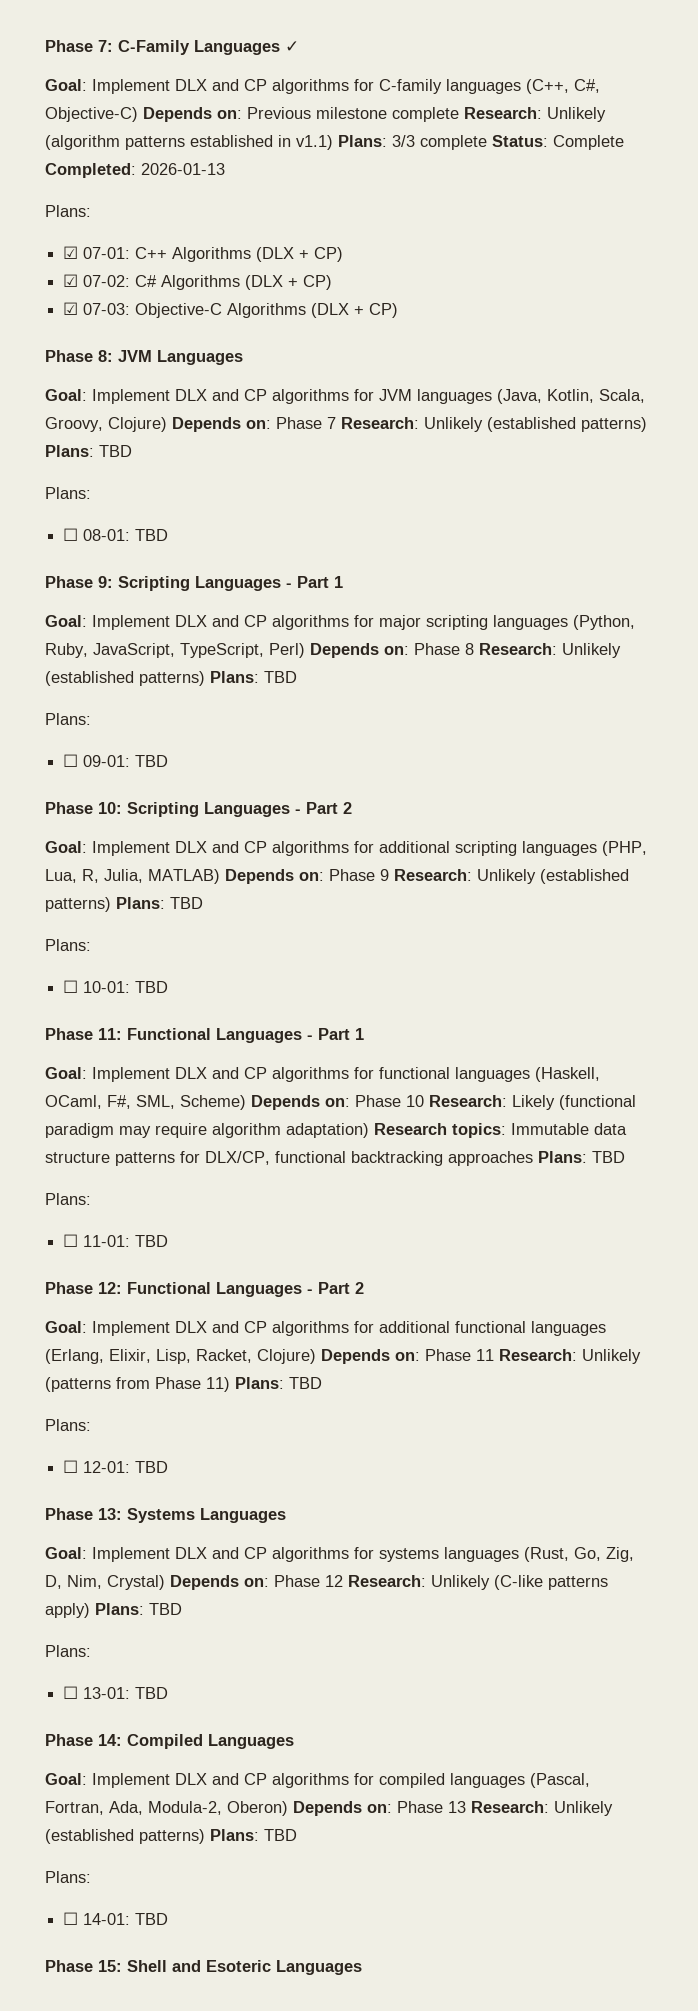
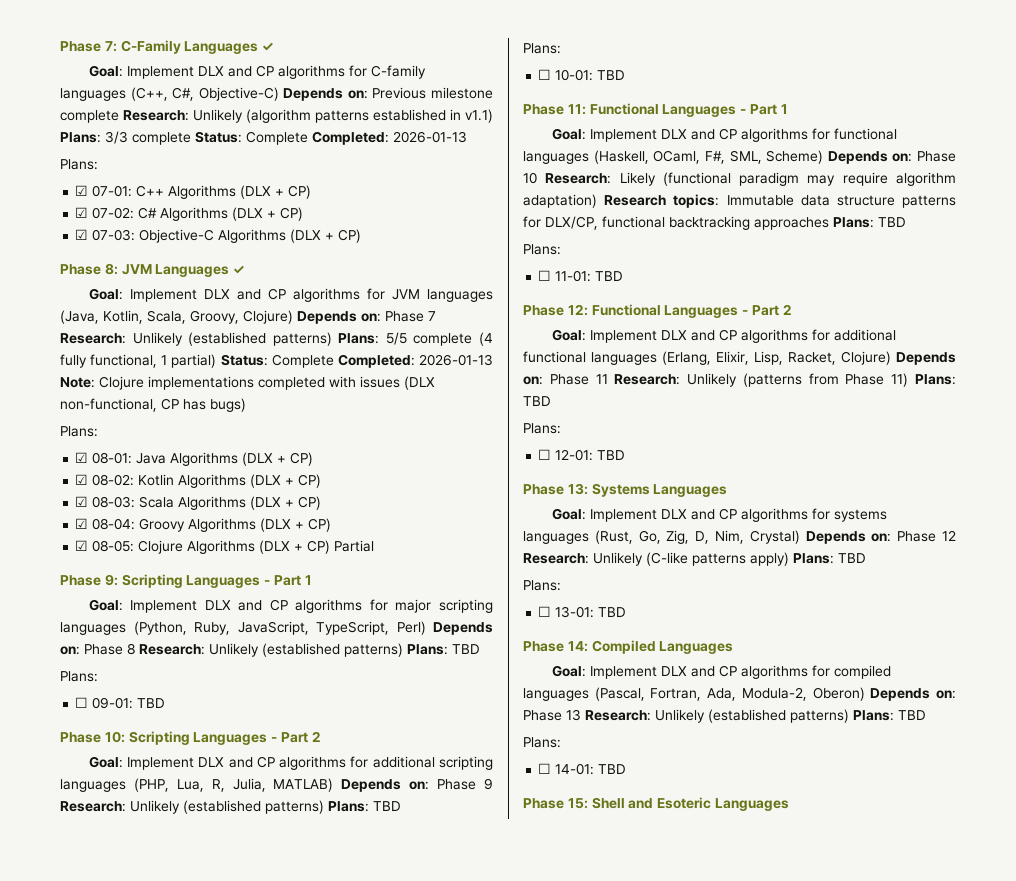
(243, 357) none -> [233,265,246,274] ✓
[99,445,132,457] [45,487,91,499] [63,528,169,541] TBD // Plans: // ☐ 08-01: TBD -> [385,332,493,346] [60,354,493,368] [60,376,435,390] [60,398,246,412] [60,426,98,437] [75,452,314,466] [75,474,322,488] [75,496,322,510] [75,518,332,532] [75,540,375,554] 5/5 complete (4 fully functional, 1 partial) Status: Complete Completed: 2026-01-13 Note: Clojure implementations completed with issues (DLX non-functional, CP has bugs) // Plans: // ☑ 08-01: Java Algorithms (DLX + CP) // ☑ 08-02: Kotlin Algorithms (DLX + CP) // ☑ 08-03: Scala Algorithms (DLX + CP) // ☑ 08-04: Groovy Algorithms (DLX + CP) // ☑ 08-05: Clojure Algorithms (DLX + CP) Partial

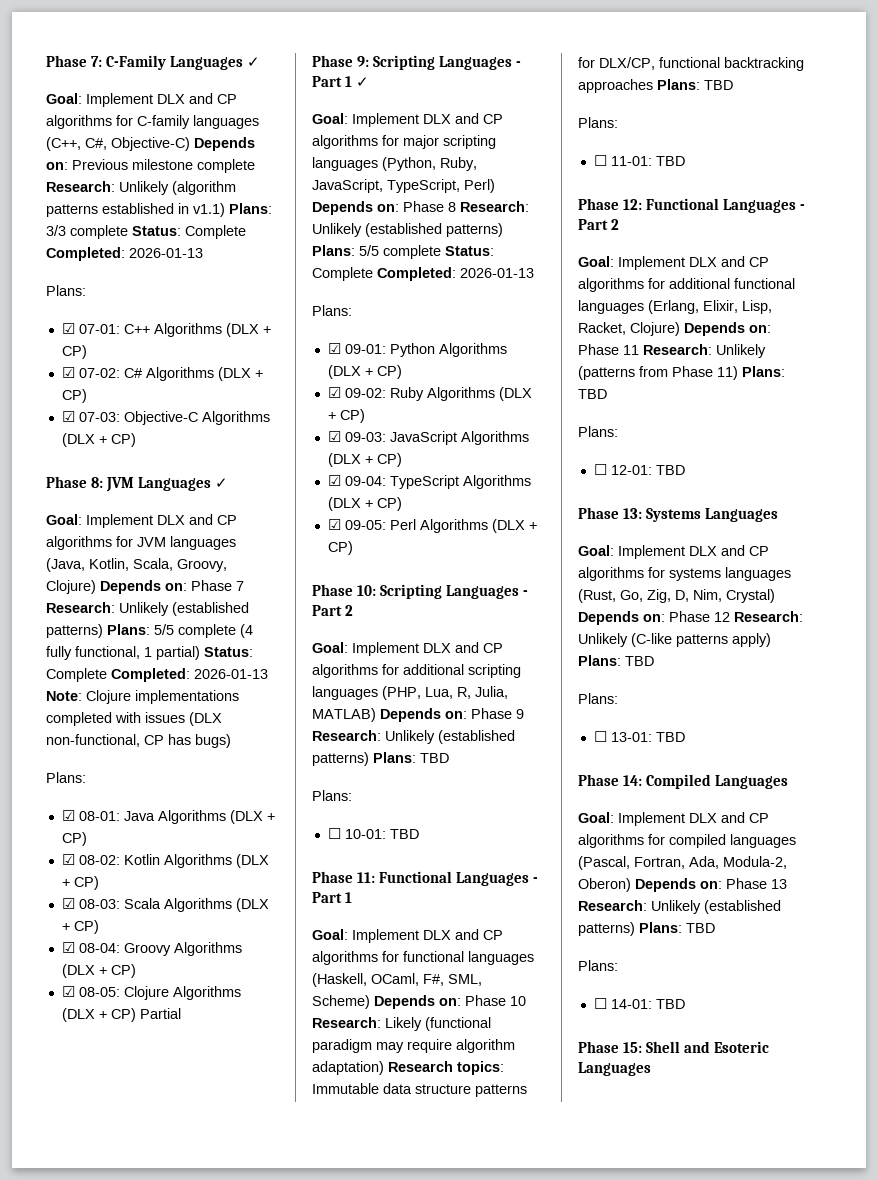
(312, 580) none -> [355,77,369,87] ✓
[452,644,480,654] [60,671,98,682] [75,697,166,709] TBD // Plans: // ☐ 09-01: TBD -> [359,245,494,259] [312,267,534,281] [312,305,352,316] [327,343,507,357] [327,365,402,379] [327,387,532,401] [327,409,365,423] [327,431,529,445] [327,453,402,467] [327,475,531,489] [327,497,402,511] [327,519,537,533] [327,541,353,555] 5/5 complete Status: Complete Completed: 2026-01-13 // Plans: // ☑ 09-01: Python Algorithms (DLX + CP) // ☑ 09-02: Ruby Algorithms (DLX + CP) // ☑ 09-03: JavaScript Algorithms (DLX + CP) // ☑ 09-04: TypeScript Algorithms (DLX + CP) // ☑ 09-05: Perl Algorithms (DLX + CP)

